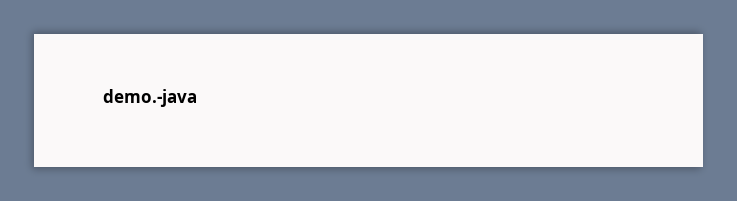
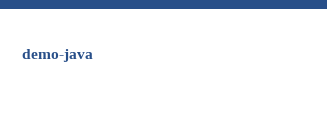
[103,89,197,107] demo.-java -> [22,49,93,62] demo-java

